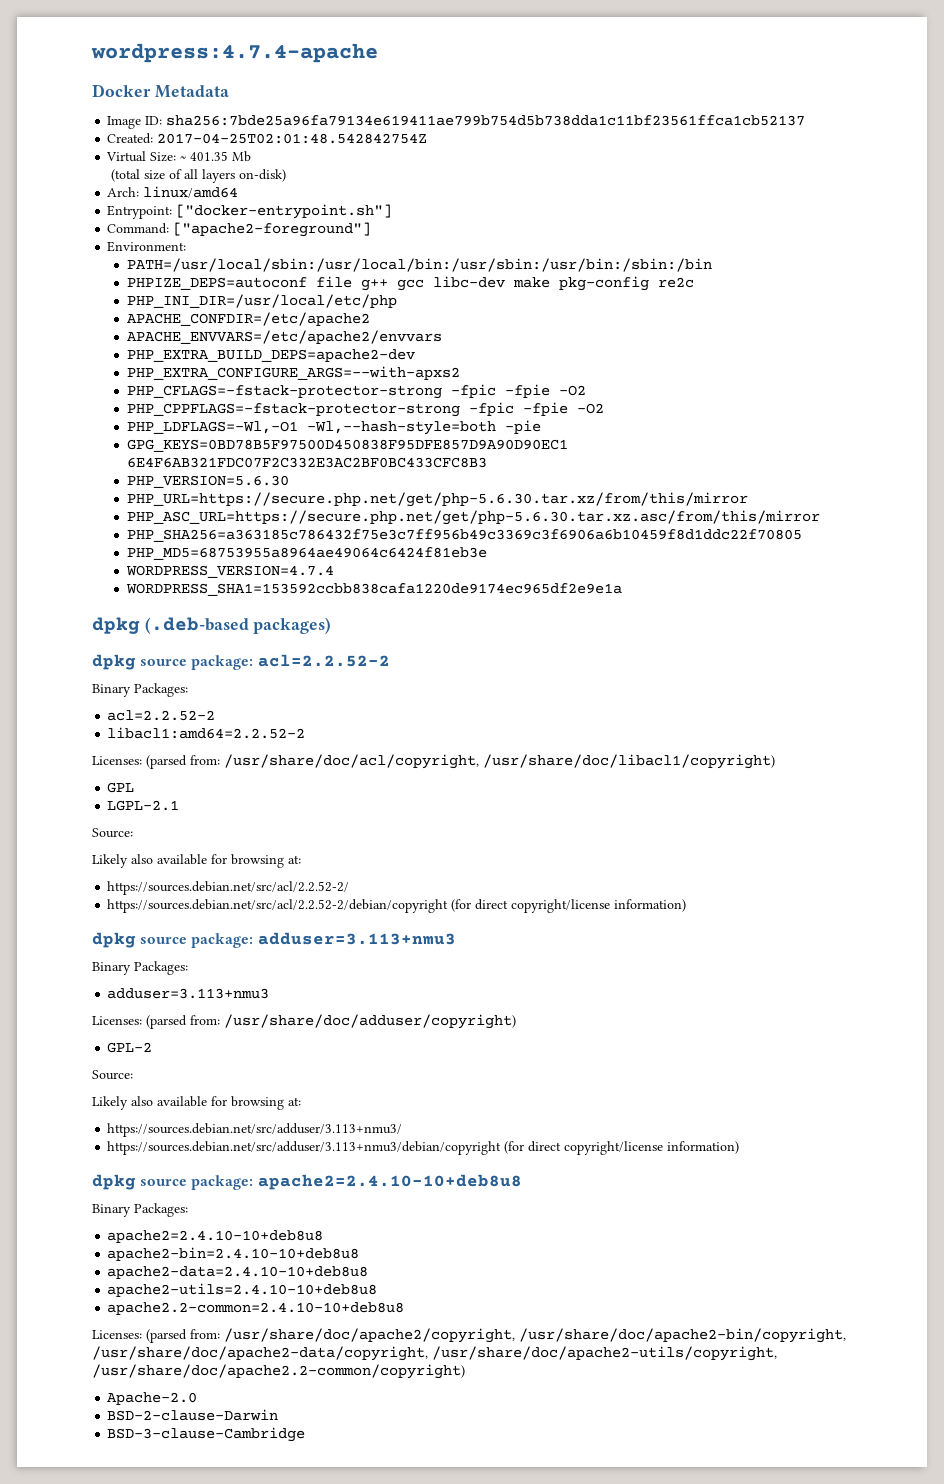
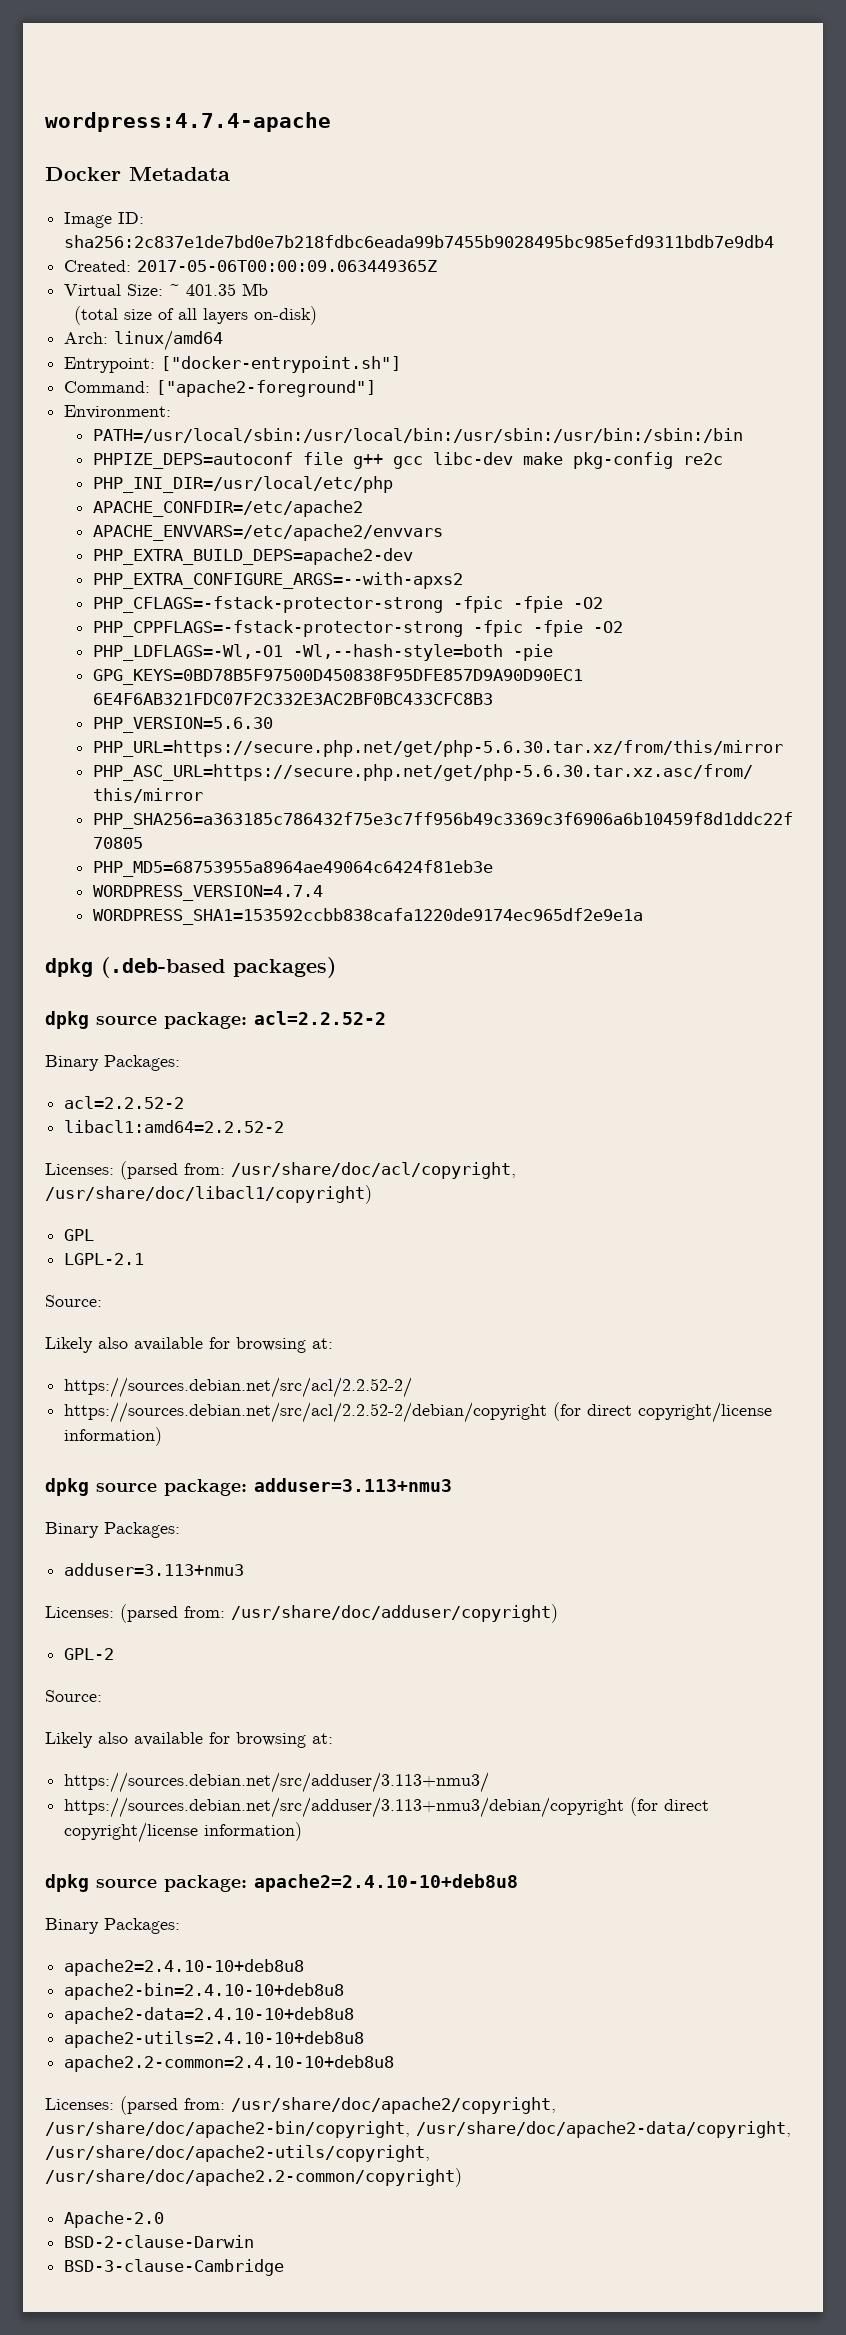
[166,115,806,126] sha256:7bde25a96fa79134e619411ae799b754d5b738dda1c11bf23561ffca1cb52137 -> [64,235,775,248] sha256:2c837e1de7bd0e7b218fdbc6eada99b7455b9028495bc985efd9311bdb7e9db4
[157,133,428,144] 2017-04-25T02:01:48.542842754Z -> [137,260,438,272] 2017-05-06T00:00:09.063449365Z

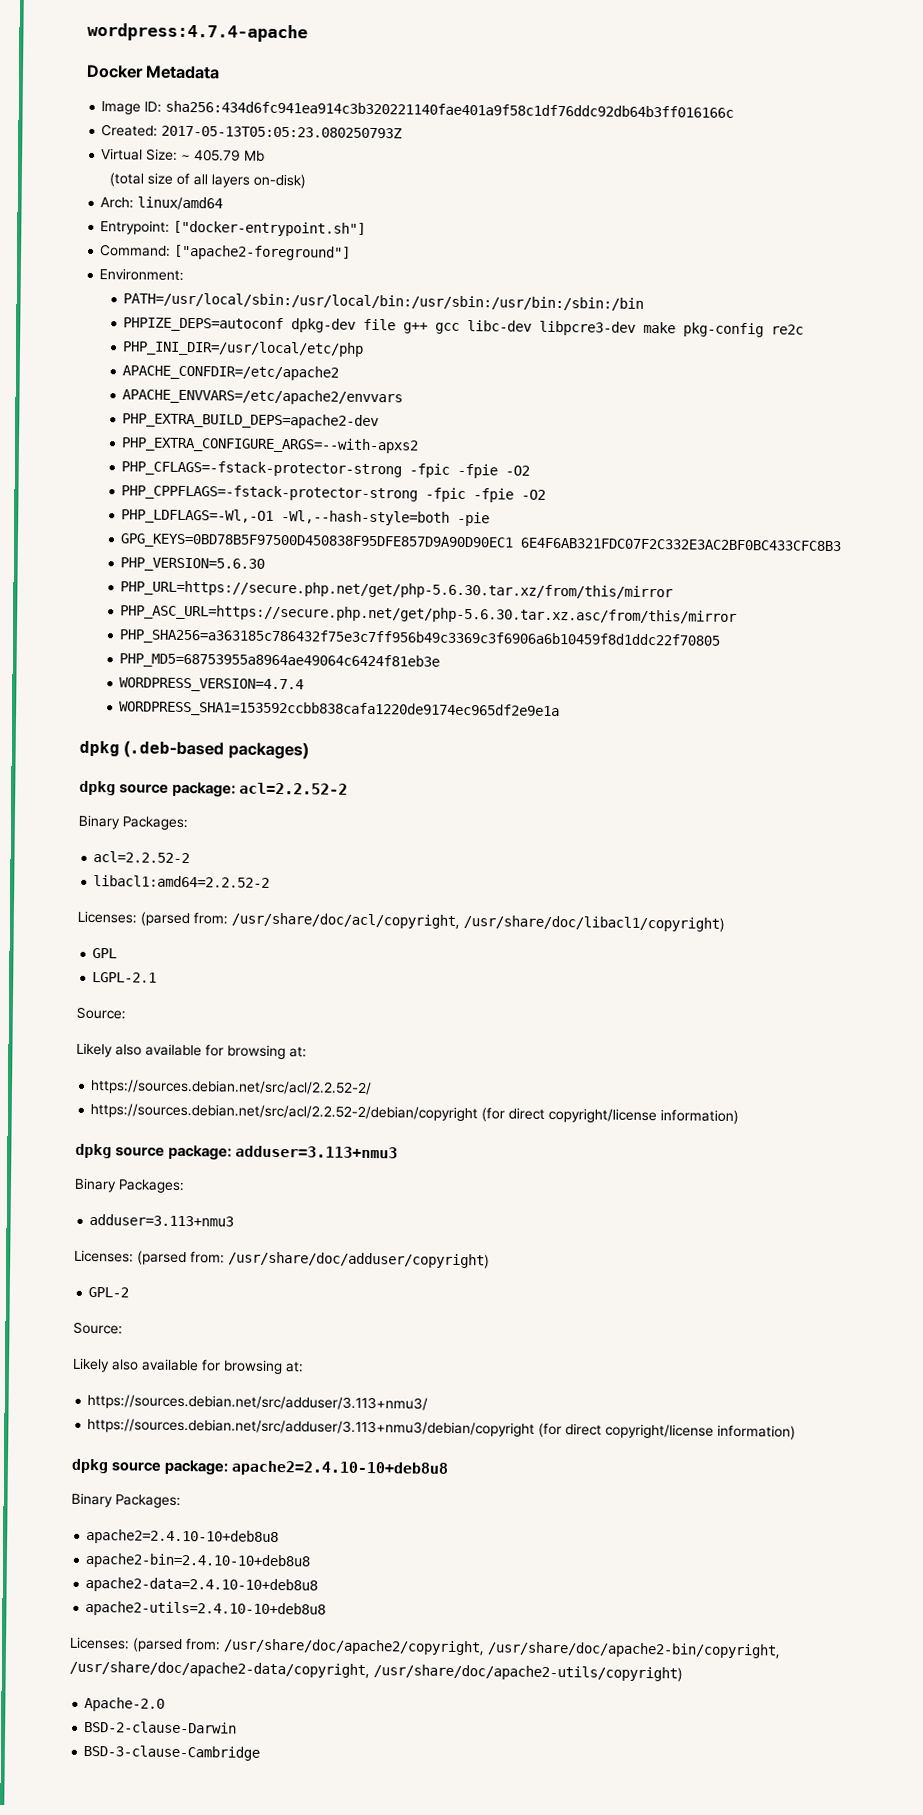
[64,235,775,248] sha256:2c837e1de7bd0e7b218fdbc6eada99b7455b9028495bc985efd9311bdb7e9db4 -> [165,100,735,118] sha256:434d6fc941ea914c3b320221140fae401a9f58c1df76ddc92db64b3ff016166c
[137,260,438,272] 2017-05-06T00:00:09.063449365Z -> [161,125,403,139] 2017-05-13T05:05:23.080250793Z
[186,283,237,296] 401.35 -> [194,149,242,162] 405.79
(294, 460) none -> [291,318,357,333] dpkg-dev
(514, 458) none -> [539,320,637,336] libpcre3-dev
[64,2055,395,2072] // apache2.2-common=2.4.10-10+deb8u8 -> (327, 1609) none
[45,2145,430,2162] [45,2168,462,2187] /usr/share/doc/apache2-utils/copyright, /usr/share/doc/apache2.2-common/copyright) -> [373,1664,683,1682] /usr/share/doc/apache2-utils/copyright)

